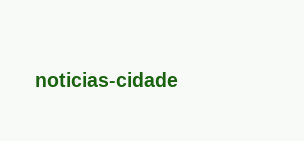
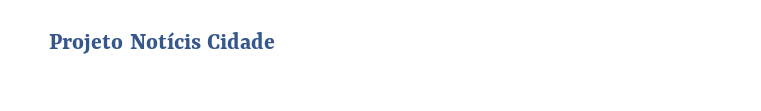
[35,72,178,87] noticias-cidade -> [49,32,276,54] Projeto Notícis Cidade

